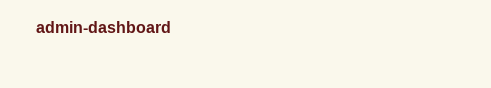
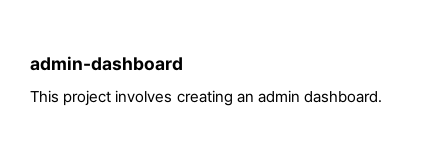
(171, 27) none -> [30,90,383,106] // This project involves creating an admin dashboard.

